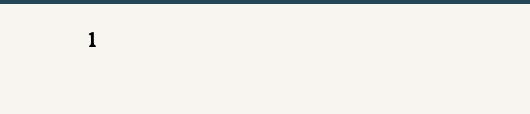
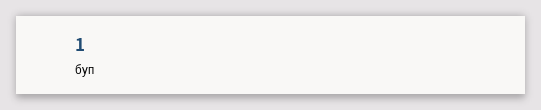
(97, 39) none -> [75,64,94,77] // буп

